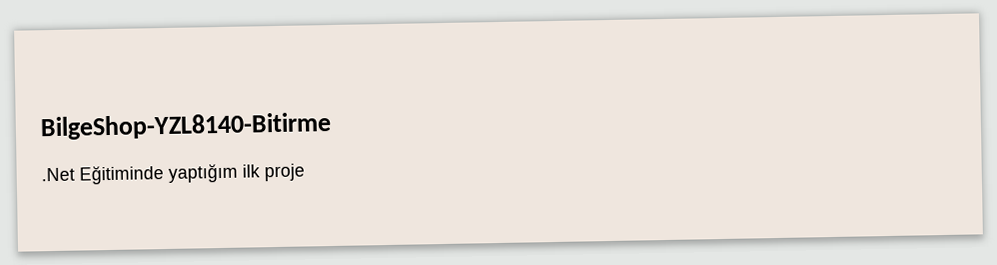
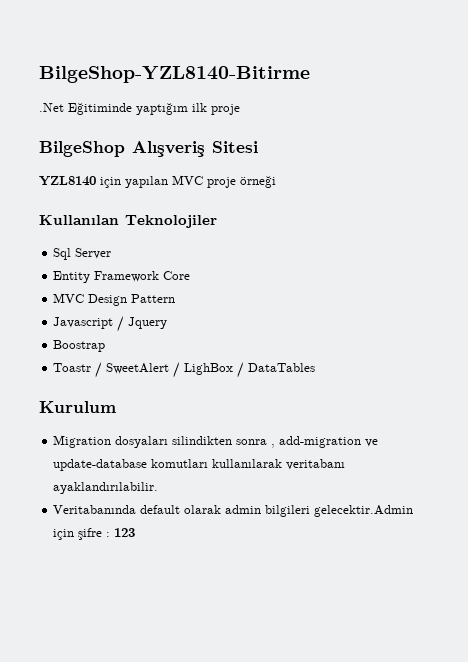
(305, 172) none -> [39,141,258,157] [39,175,276,188] [39,215,217,228] [53,248,112,260] [53,271,191,283] [53,293,176,306] [53,316,168,332] [53,340,106,352] [53,362,316,378] [39,401,116,413] [53,435,379,448] [53,459,346,471] [53,482,159,494] [53,505,414,517] [53,528,136,540] // BilgeShop Alışveriş Sitesi // YZL8140 için yapılan MVC proje örneği // Kullanılan Teknolojiler // Sql Server // Entity Framework Core // MVC Design Pattern // Javascript / Jquery // Boostrap // Toastr / SweetAlert / LighBox / DataTables // Kurulum // Migration dosyaları silindikten sonra , add-migration ve update-database komutları kullanılarak veritabanı ayaklandırılabilir. // Veritabanında default olarak admin bilgileri gelecektir.Admin için şifre : 123

